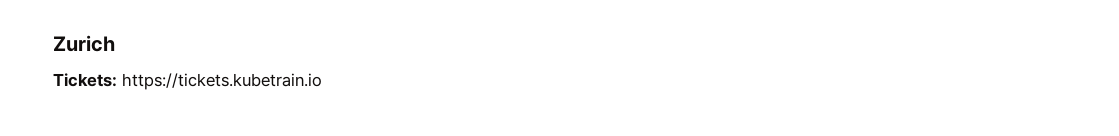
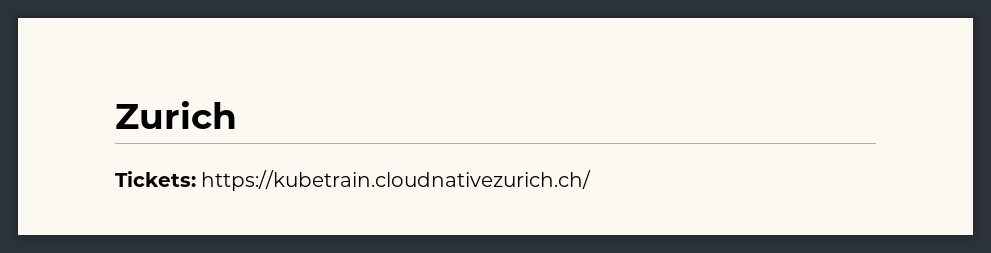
[121,73,322,90] https://tickets.kubetrain.io -> [201,170,592,191] https://kubetrain.cloudnativezurich.ch/

